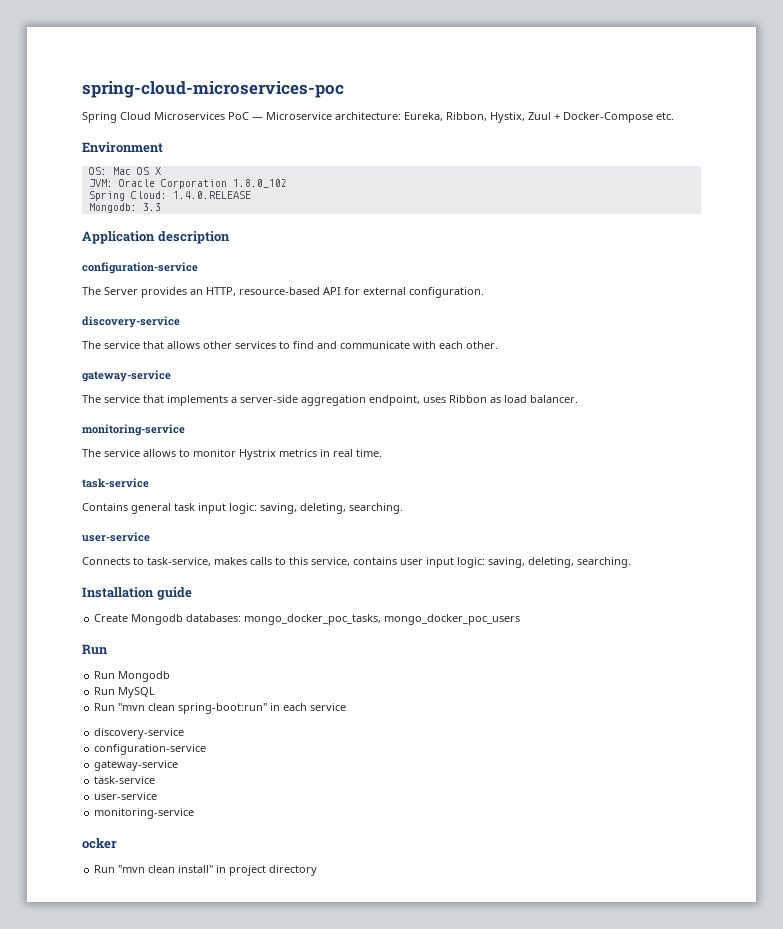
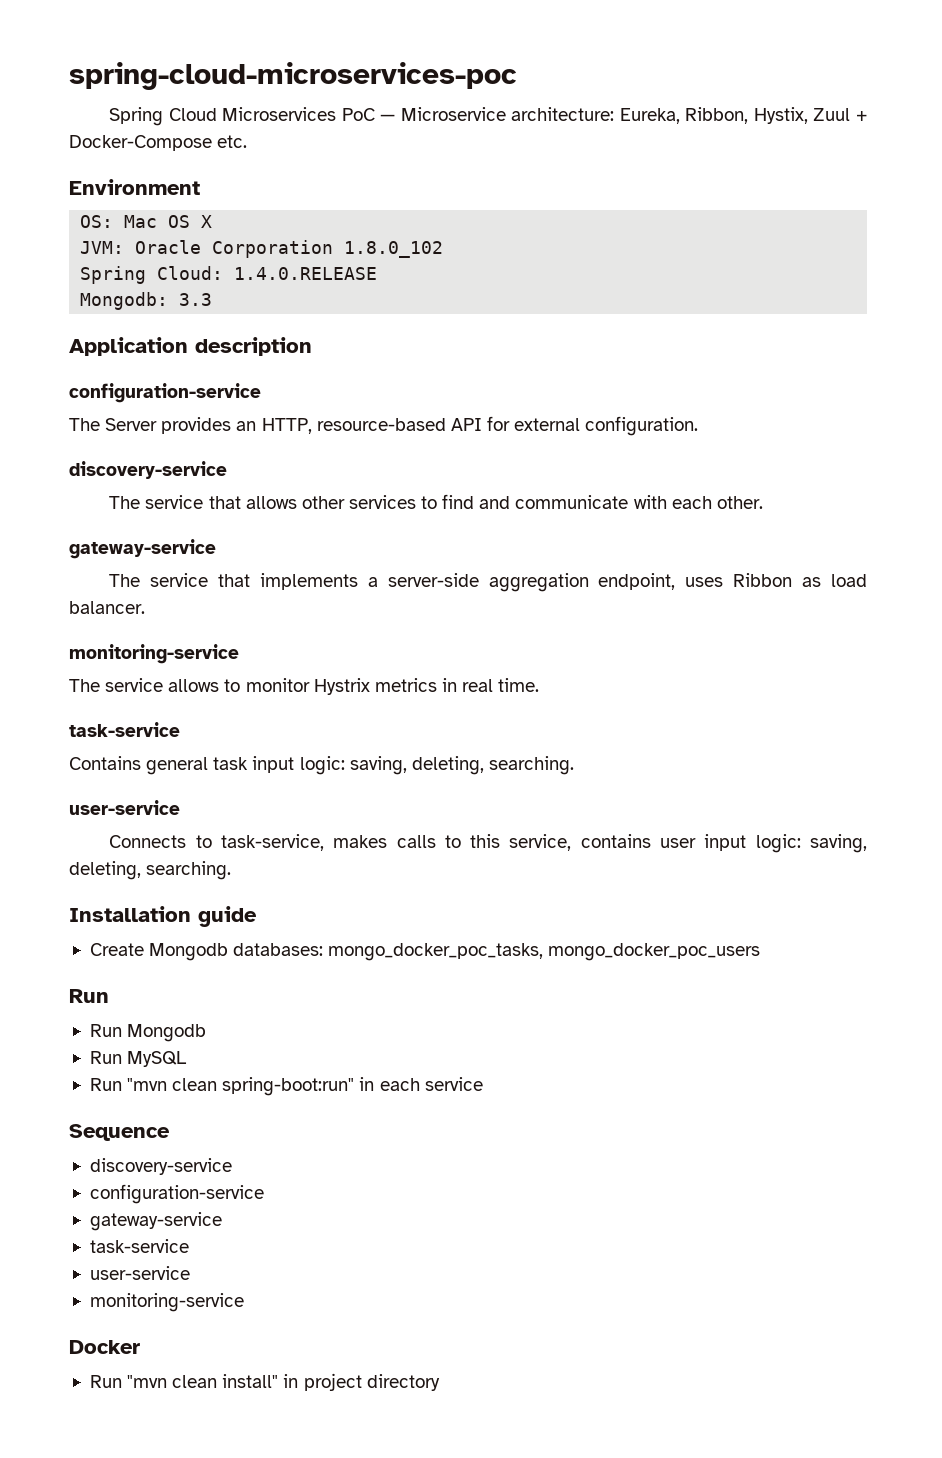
(347, 707) none -> [69,1124,170,1141] // Sequence
[82,838,117,849] ocker -> [69,1340,140,1354] Docker

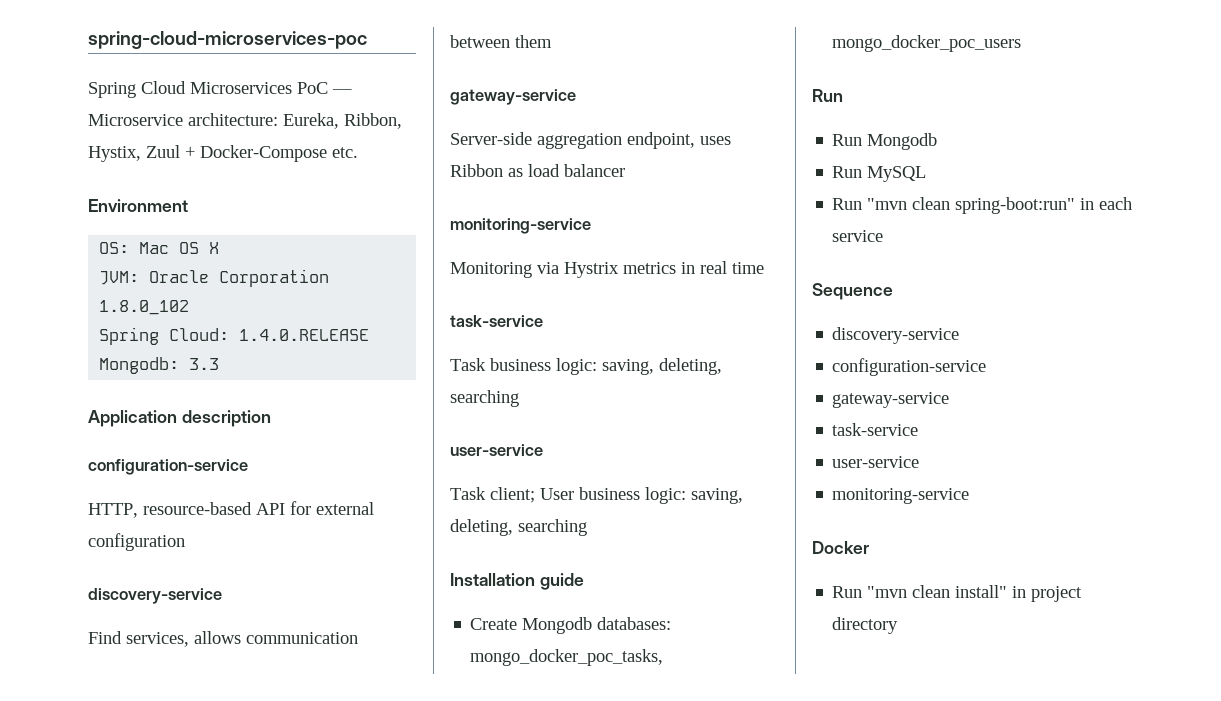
[69,417,257,434] The Server provides an -> (248, 467) none
[585,416,699,436] [69,461,227,479] [109,494,763,509] [69,539,216,559] [109,573,479,590] configuration. // discovery-service // The service that allows other services to find and communicate with each other. // gateway-service // The service that implements a server-side -> [88,533,185,551] [88,588,222,604] [88,631,358,647] [450,35,552,48] [450,89,576,105] [450,132,532,145] configuration // discovery-service // Find services, allows communication between them // gateway-service // Server-side
[69,601,145,614] [69,644,239,664] [69,678,310,692] balancer. // monitoring-service // The service allows to monitor -> [564,164,625,177] [450,218,591,234] [450,262,559,278] balancer // monitoring-service // Monitoring via
[498,678,540,692] [69,722,180,737] [69,756,574,775] [69,800,180,815] [109,834,867,853] [69,861,232,880] time. // task-service // Contains general task input logic: saving, deleting, searching. // user-service // Connects to task-service, makes calls to this service, contains user input logic: saving, deleting, searching. -> [732,262,764,274] [450,315,543,327] [450,358,722,375] [450,390,519,407] [450,444,543,456] [450,487,743,504] [450,519,587,536] time // task-service // Task business logic: saving, deleting, searching // user-service // Task client; User business logic: saving, deleting, searching

